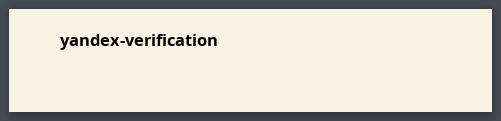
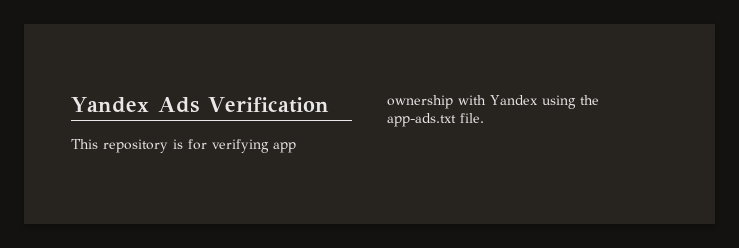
[60,34,218,50] yandex-verification -> [71,97,329,113] [71,139,296,153] [387,95,599,109] [387,113,484,127] Yandex Ads Verification // This repository is for verifying app ownership with Yandex using the app-ads.txt file.

